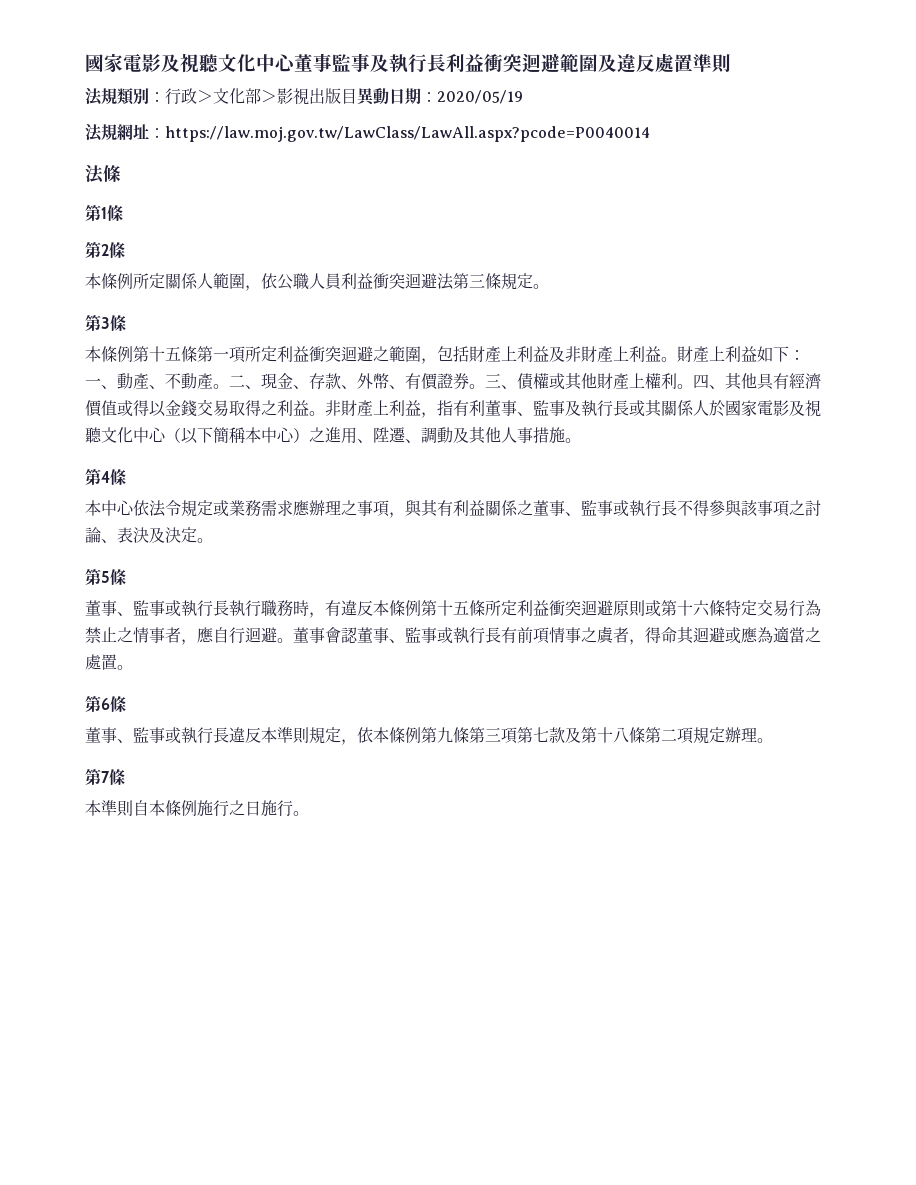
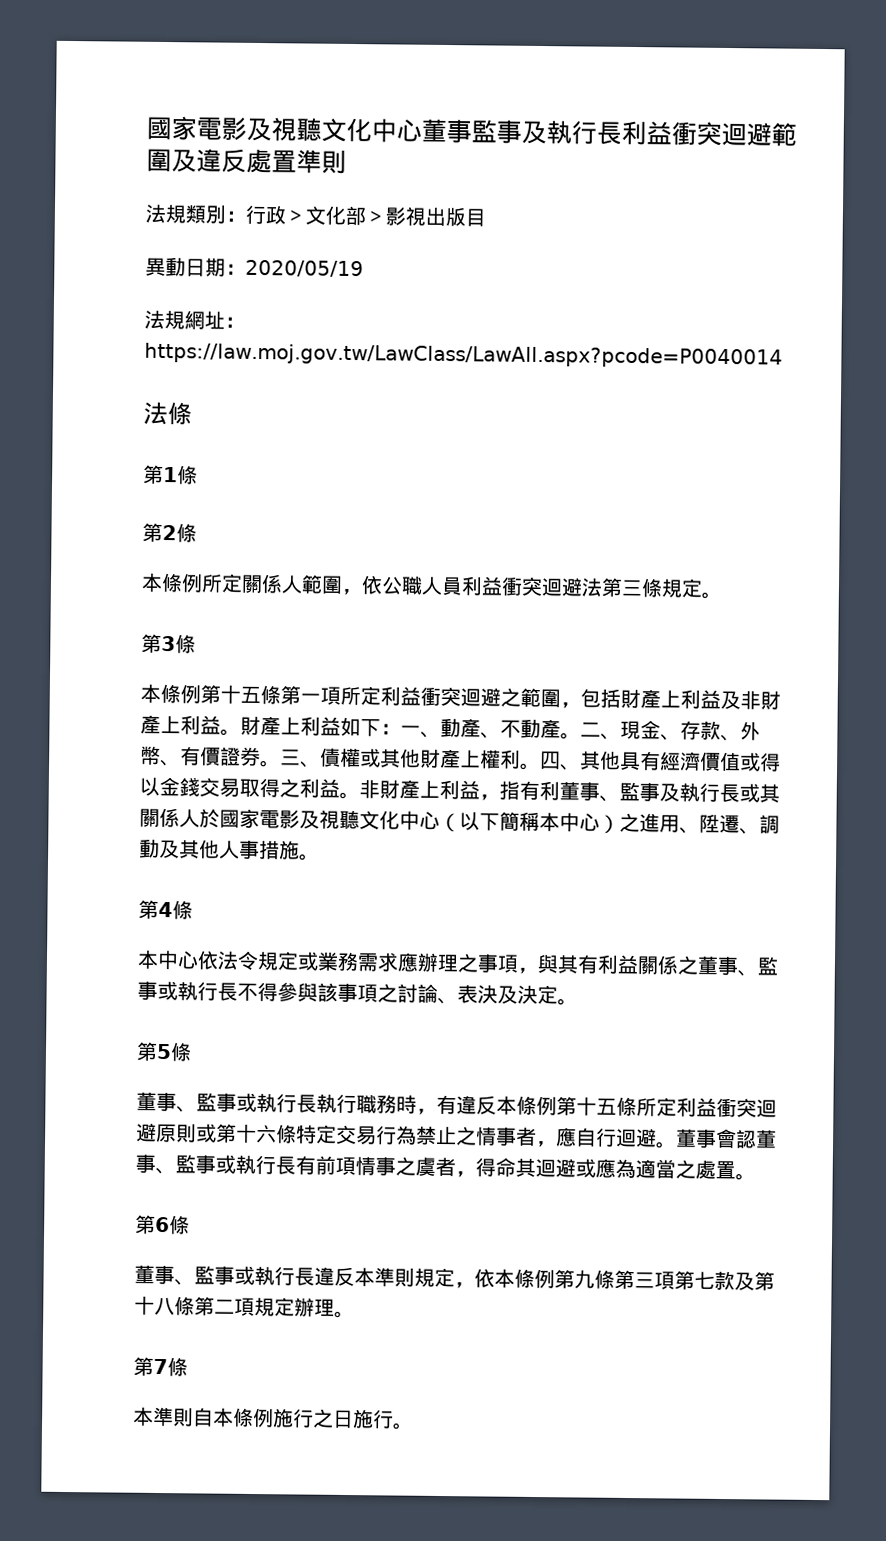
(357, 96) none -> (486, 217) //

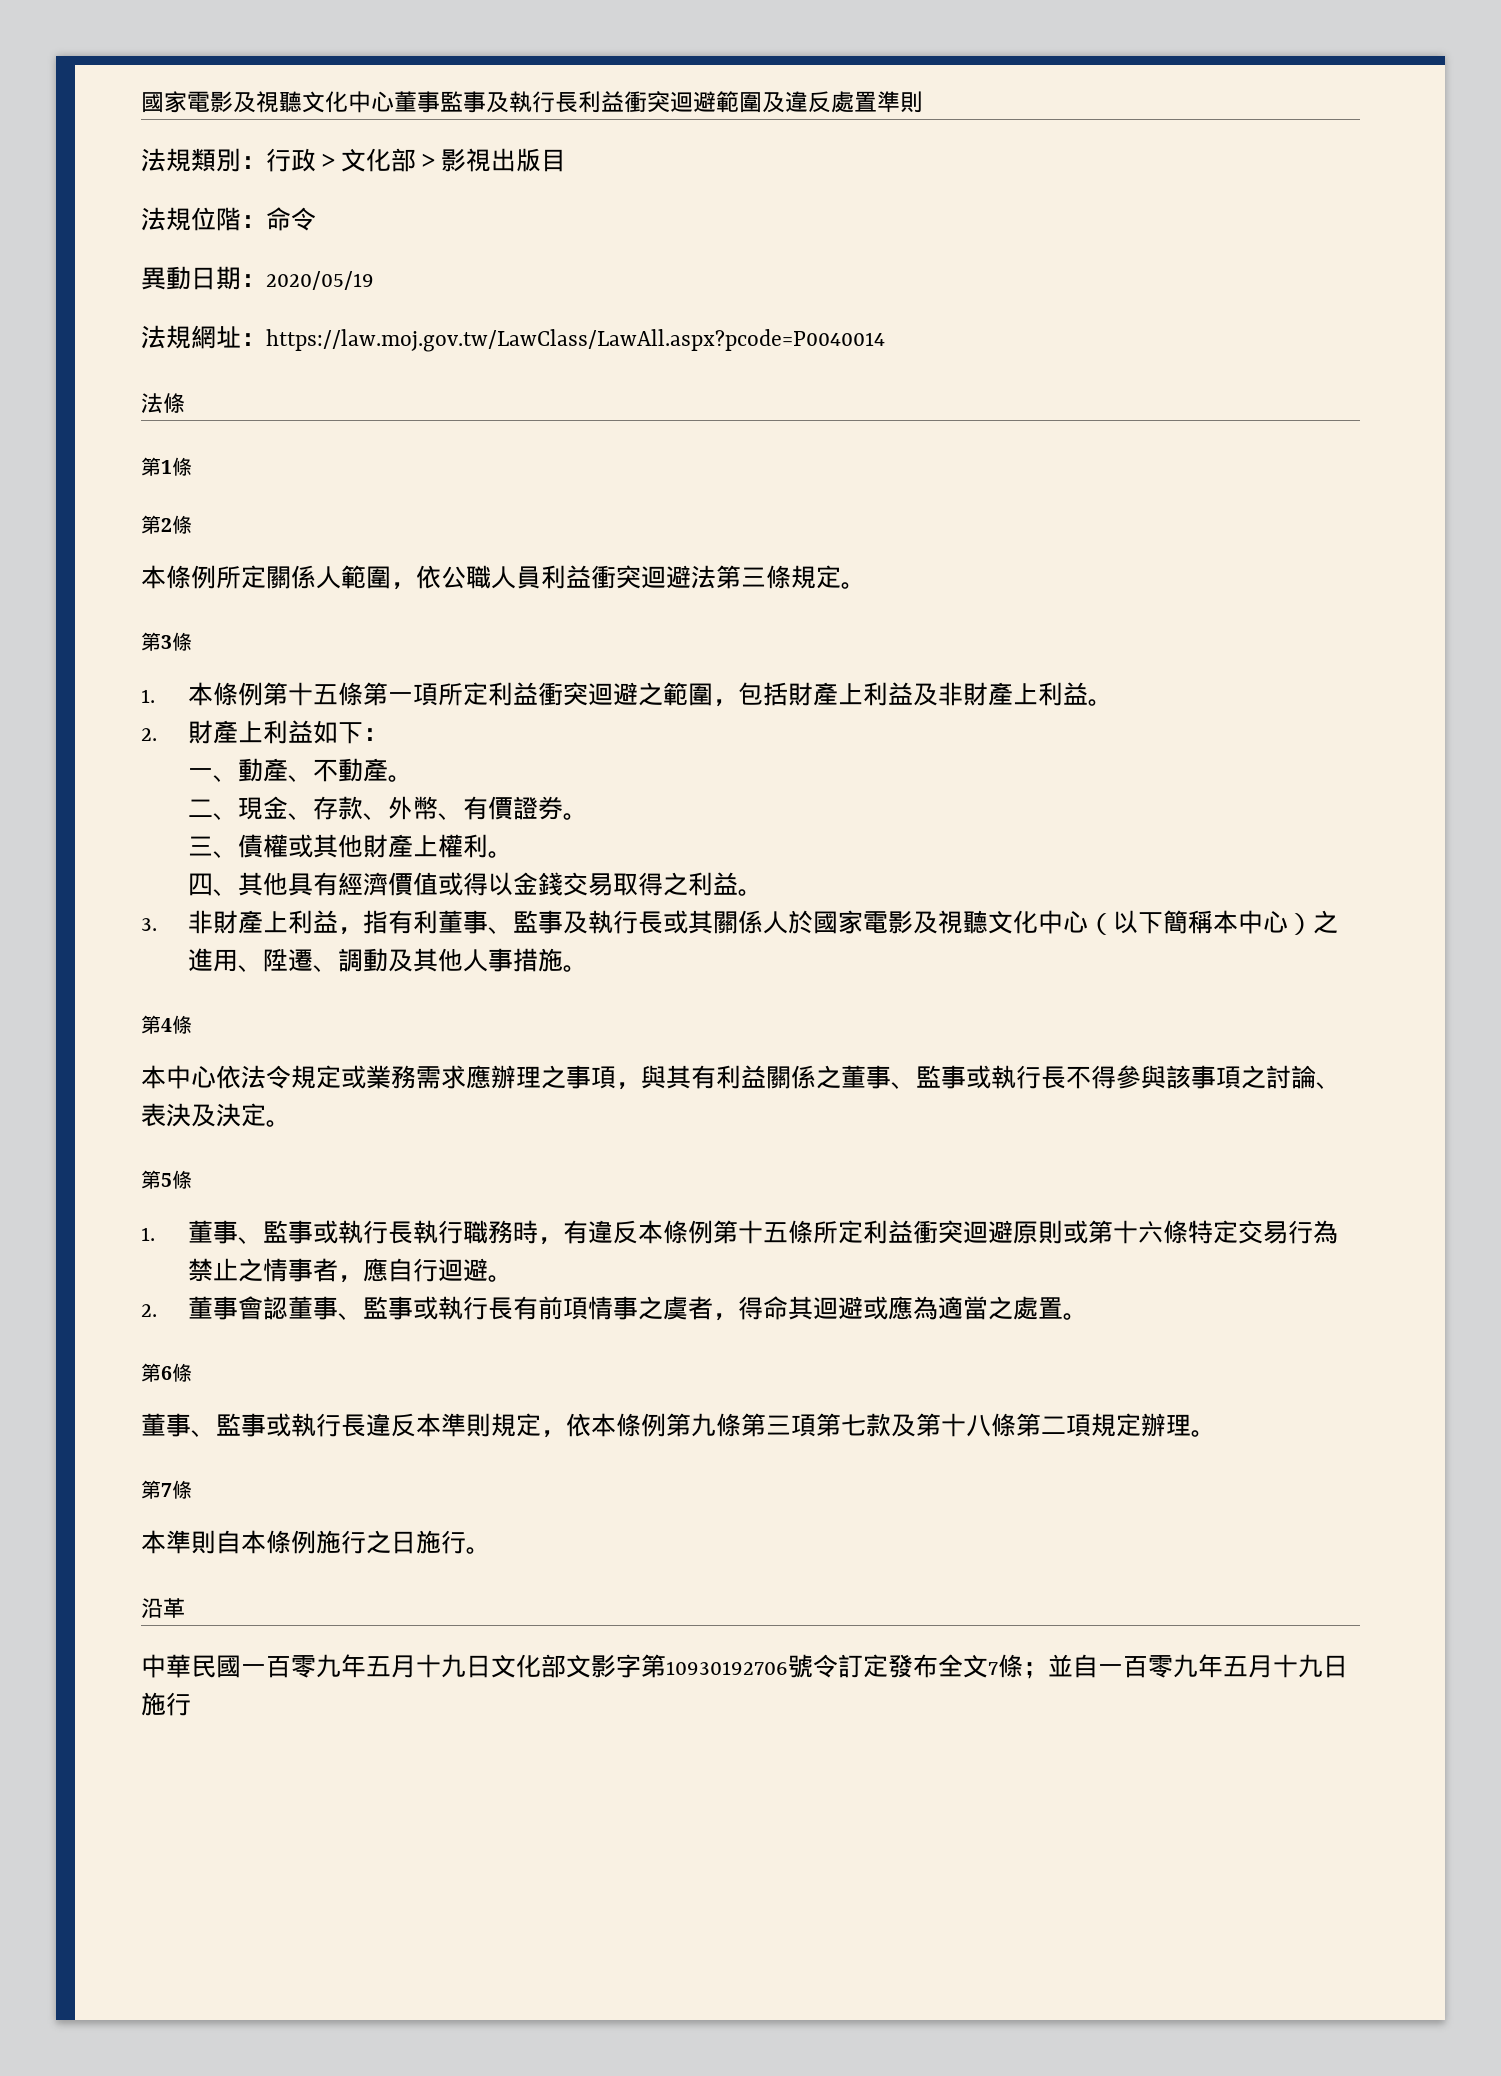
(486, 217) none -> [141,207,316,231] // 法規位階：命令
(196, 644) none -> [141,689,155,703] 1.
(241, 732) none -> [141,728,157,741] // 2.
(401, 729) none -> (388, 734) //
(581, 736) none -> (413, 778) //
(281, 764) none -> (588, 816) //
(541, 766) none -> (513, 854) //
(360, 795) none -> [141,918,157,931] // 3.
(192, 1052) none -> [141,1227,155,1241] 1.
(677, 1145) none -> [141,1304,157,1317] // 2.
(414, 1426) none -> [141,1598,185,1618] [141,1654,1348,1679] [141,1692,191,1716] // 沿革 // 中華民國一百零九年五月十九日文化部文影字第10930192706號令訂定發布全文7條；並自一百零九年五月十九日施行

